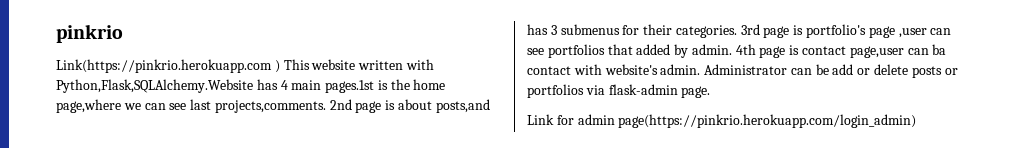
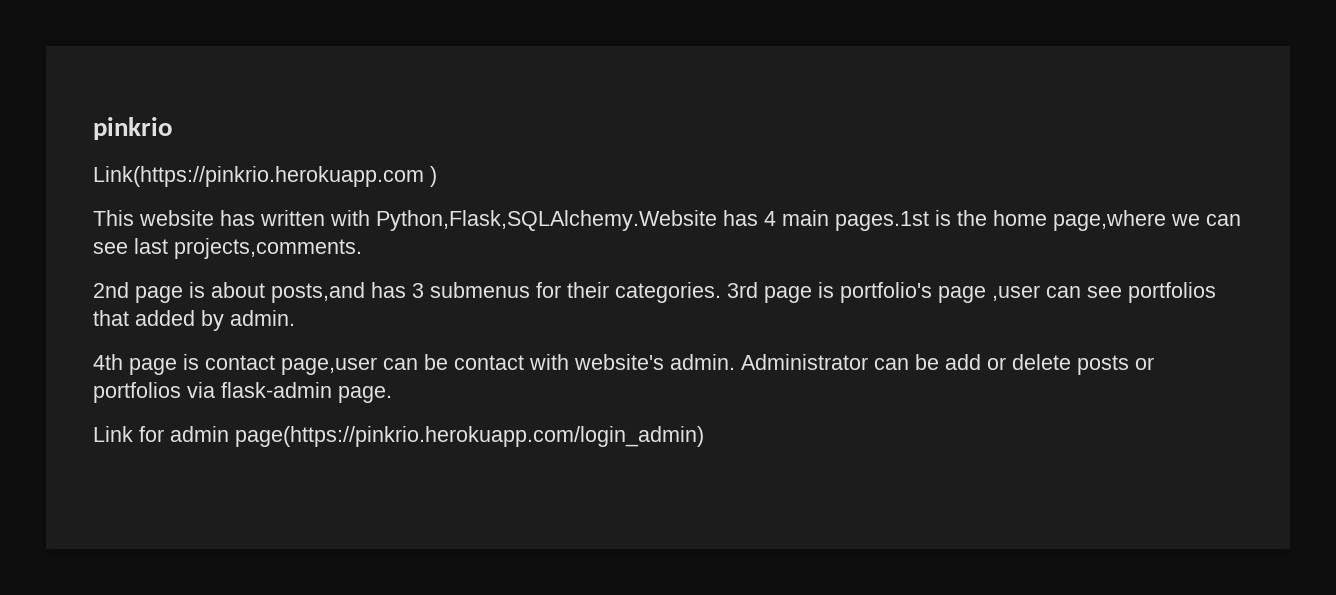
(280, 66) none -> (437, 176) //
(356, 64) none -> [220,210,255,226] has
(326, 106) none -> (362, 248) //
(732, 49) none -> (295, 318) //
[932,44,947,55] ba -> [424,354,448,370] be

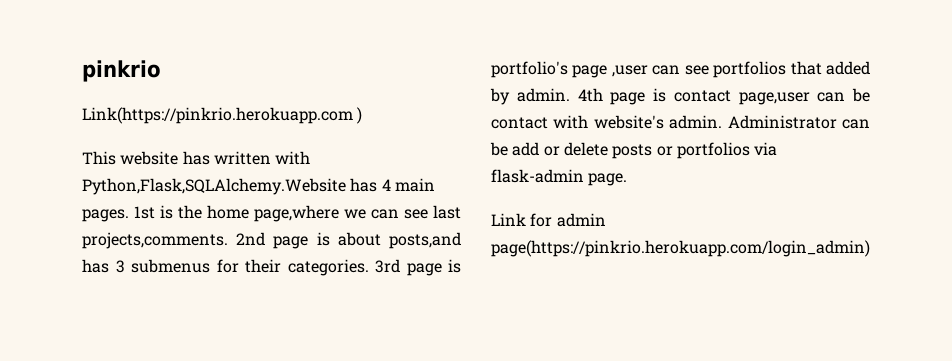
[835,211,929,231] pages.1st -> [82,206,155,222] pages. 1st
(362, 248) // -> (228, 240) none
(295, 318) // -> (570, 95) none

